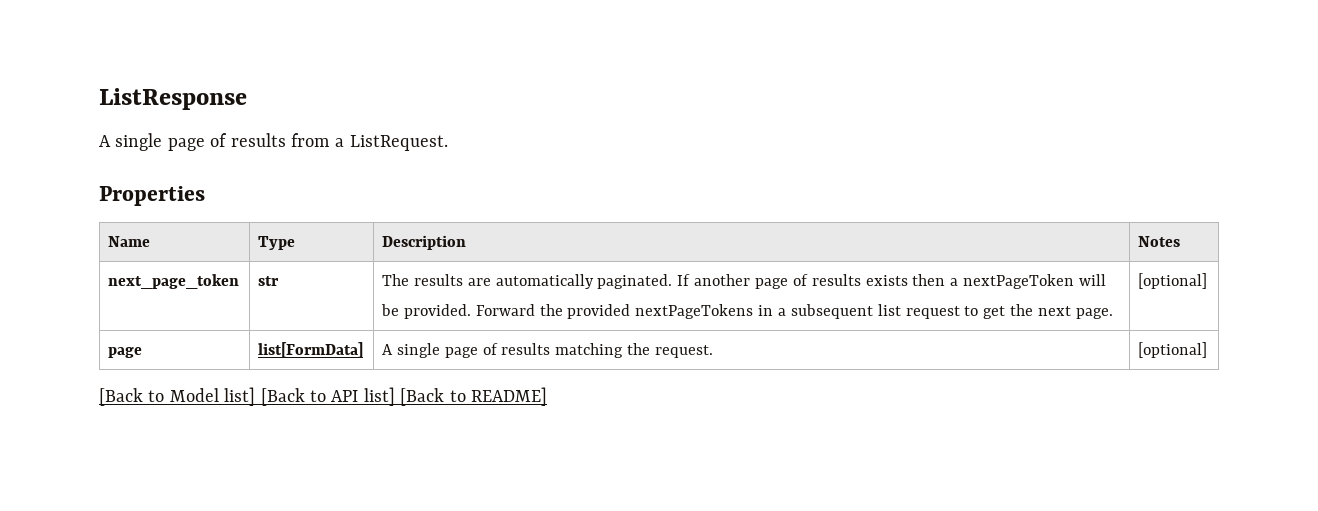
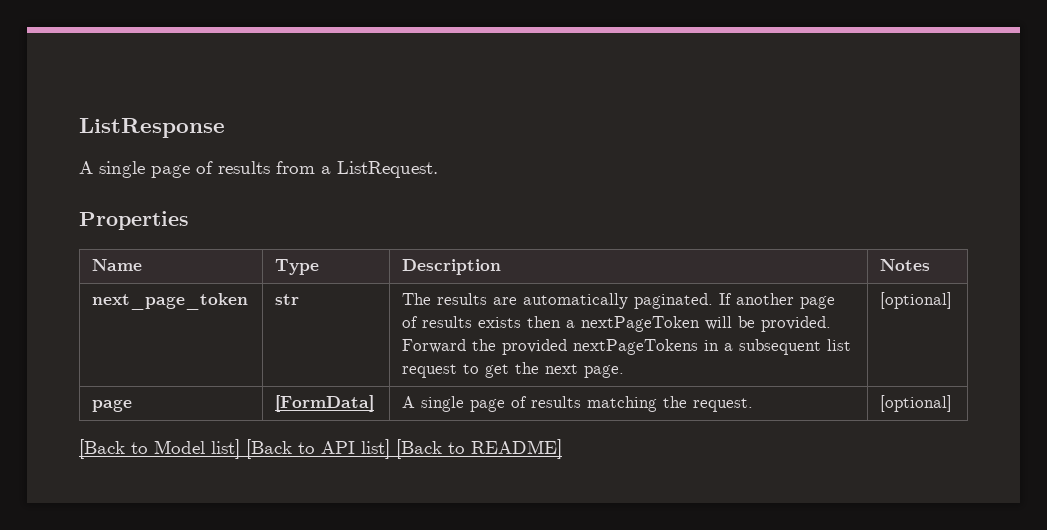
[258,342,364,358] list[FormData] -> [275,395,375,412] [FormData]

